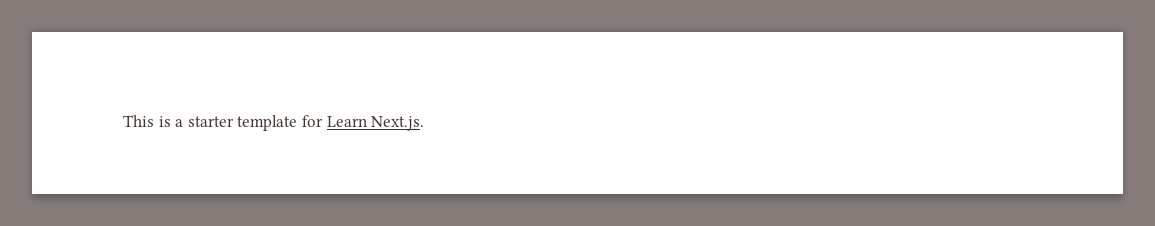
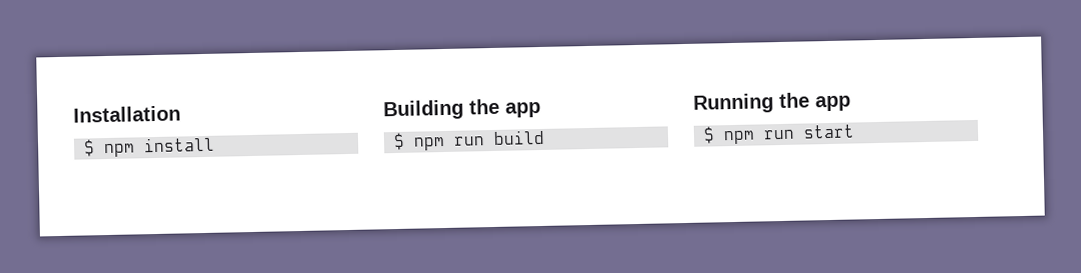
[123,115,425,131] This is a starter template for Learn Next.js. -> [73,105,181,123] [82,136,215,158] [383,98,541,121] [392,129,545,151] [693,92,851,114] [702,124,855,145] Installation // $ npm install // Building the app // $ npm run build // Running the app // $ npm run start

